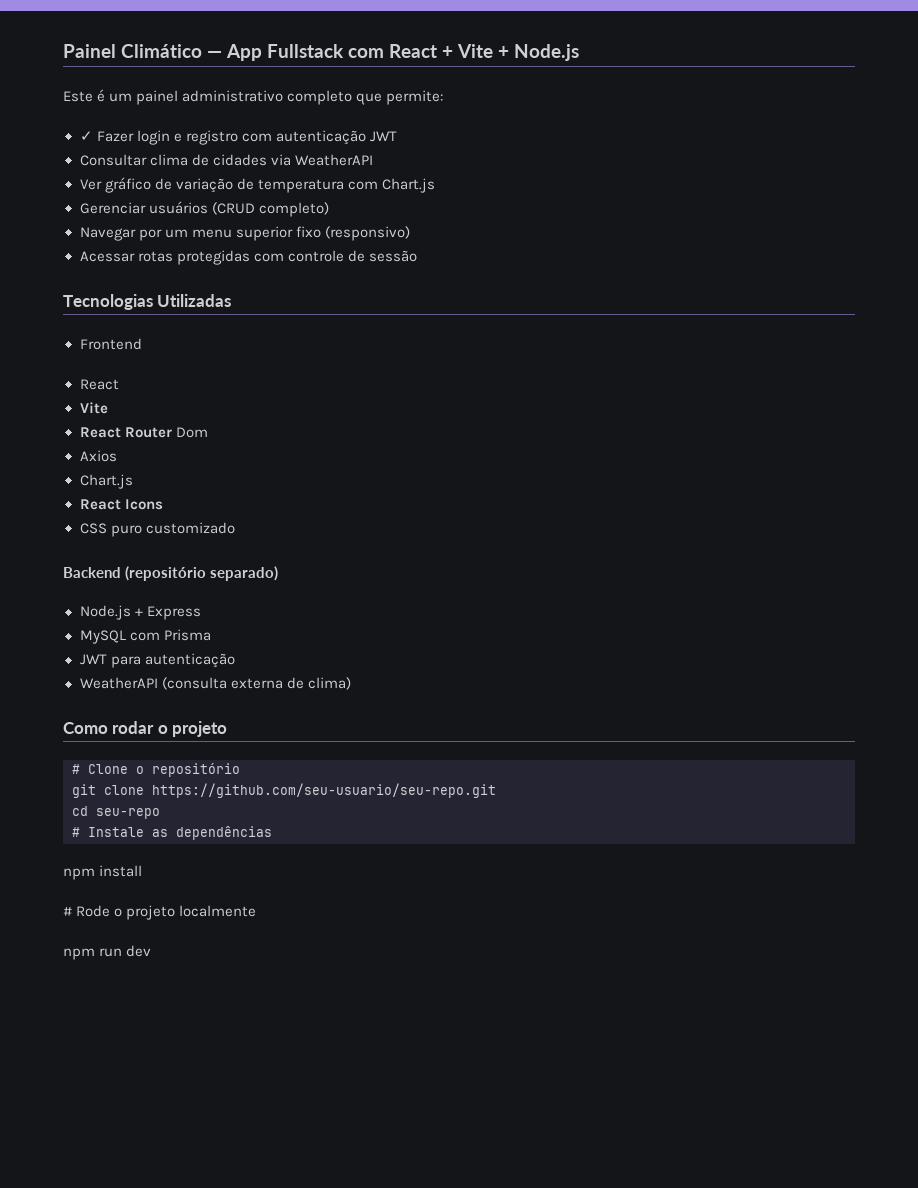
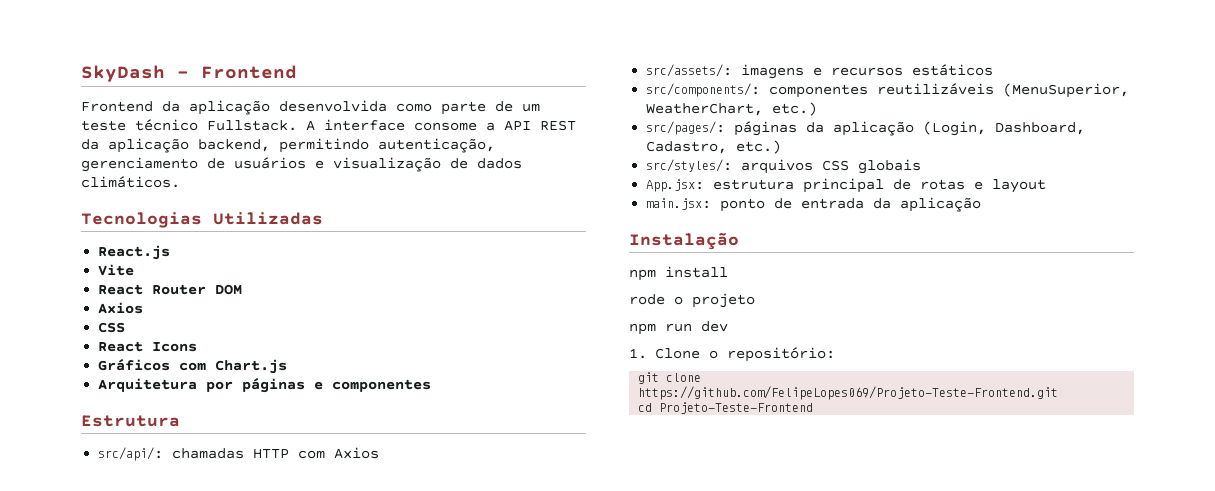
[63,44,579,61] [63,89,444,105] [79,130,397,145] [79,154,373,166] [79,177,435,193] [79,201,329,217] [79,226,410,241] [79,250,417,265] Painel Climático — App Fullstack com React + Vite + Node.js // Este é um painel administrativo completo que permite: // ✓ Fazer login e registro com autenticação JWT // Consultar clima de cidades via WeatherAPI // Ver gráfico de variação de temperatura com Chart.js // Gerenciar usuários (CRUD completo) // Navegar por um menu superior fixo (responsivo) // Acessar rotas protegidas com controle de sessão -> [81,65,297,82] [81,100,540,115] [81,119,576,131] [81,138,495,153] [81,157,522,172] [81,176,180,188] SkyDash – Frontend // Frontend da aplicação desenvolvida como parte de um teste técnico Fullstack. A interface consome a API REST da aplicação backend, permitindo autenticação, gerenciamento de usuários e visualização de dados climáticos.
[79,338,142,350] [79,379,119,390] Frontend // React -> [98,245,171,260] React.js
[175,427,208,438] [79,450,117,462] [79,474,133,489] Dom // Axios // Chart.js -> [215,284,243,295] [98,302,144,314] [98,322,126,333] DOM // Axios // CSS
[79,522,235,537] [63,566,278,581] [79,605,201,620] [79,629,211,644] [79,653,235,668] [79,677,351,690] [63,721,228,737] [72,763,240,777] [72,783,496,798] [72,806,160,819] [72,826,272,840] CSS puro customizado // Backend (repositório separado) // Node.js + Express // MySQL com Prisma // JWT para autenticação // WeatherAPI (consulta externa de clima) // Como rodar o projeto // # Clone o repositório // git clone https://github.com/seu-usuario/seu-repo.git // cd seu-repo // # Instale as dependências -> [98,358,288,374] [98,377,432,393] [81,415,180,427] [98,447,380,461] [646,64,994,79] [646,83,1130,98] [646,102,818,116] [646,121,1086,136] [646,140,782,154] [646,159,922,174] [646,178,1047,193] [646,197,982,212] [629,232,739,250] Gráficos com Chart.js // Arquitetura por páginas e componentes // Estrutura // src/api/: chamadas HTTP com Axios // src/assets/: imagens e recursos estáticos // src/components/: componentes reutilizáveis (MenuSuperior, WeatherChart, etc.) // src/pages/: páginas da aplicação (Login, Dashboard, Cadastro, etc.) // src/styles/: arquivos CSS globais // App.jsx: estrutura principal de rotas e layout // main.jsx: ponto de entrada da aplicação // Instalação
[63,905,257,920] # Rode o projeto localmente -> [629,293,755,308] rode o projeto
(152, 951) none -> [629,347,835,362] [638,372,702,384] [638,386,1059,400] [638,402,814,414] // 1. Clone o repositório: // git clone https://github.com/FelipeLopes069/Projeto-Teste-Frontend.git // cd Projeto-Teste-Frontend

